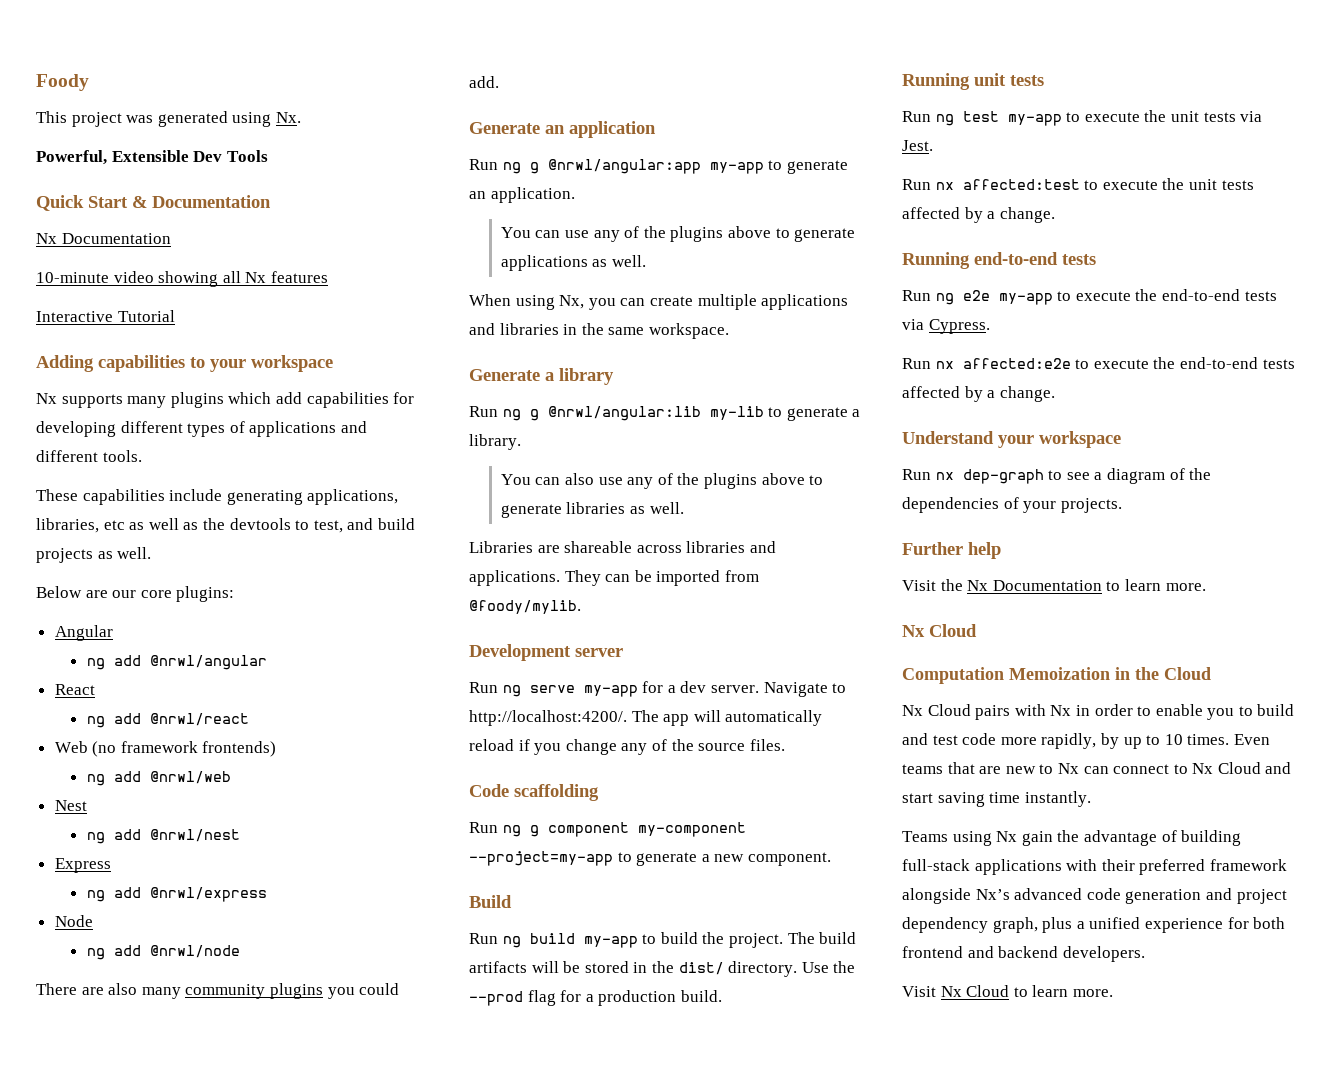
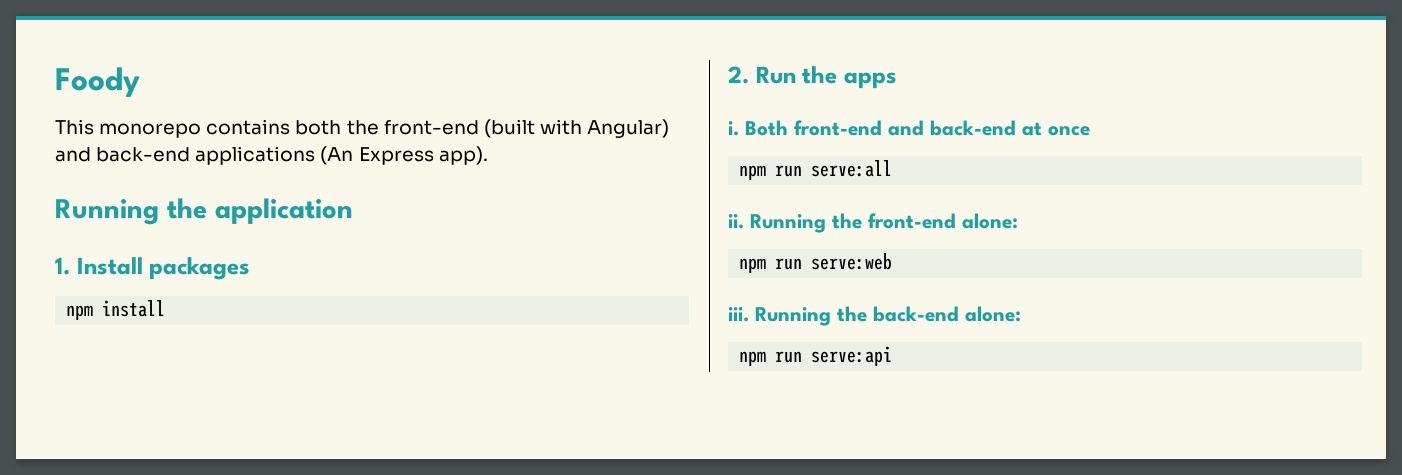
[71,111,301,127] [36,150,268,165] [36,195,271,211] [36,233,171,244] [36,271,328,287] [36,310,175,322] [36,355,333,372] [36,392,415,408] [36,421,367,437] [36,450,142,462] [36,489,399,505] [36,518,415,533] [36,547,152,563] [36,586,235,602] [54,625,113,641] [86,655,267,670] [54,684,95,695] [86,713,249,728] [54,741,277,757] [86,771,231,786] [54,800,87,811] [86,829,240,844] [54,858,111,873] [86,887,267,902] [54,915,93,927] [86,945,240,960] [36,983,400,999] [469,76,499,88] [469,121,656,138] [469,159,848,174] [469,187,575,203] [500,226,856,242] [500,255,647,271] [469,294,849,310] [469,323,729,339] [469,368,614,385] [469,406,861,421] [469,434,521,450] [500,473,824,489] [500,502,684,518] [469,541,776,553] [469,570,759,586] [469,600,581,614] [469,644,623,661] [469,681,847,697] [469,710,823,726] [469,739,785,755] [469,784,599,801] [469,822,746,837] [469,851,831,866] [469,895,512,908] [469,932,857,948] [469,961,856,977] [469,990,722,1006] [902,73,1044,90] [902,110,1263,126] [902,140,933,151] [902,178,1254,190] [902,207,1055,223] [902,252,1096,269] [902,289,1277,305] [902,319,990,334] [902,357,1295,369] [902,386,1055,402] [902,431,1121,448] [902,468,1212,484] [902,497,1122,513] [902,542,1001,559] [902,579,1206,591] [902,624,977,637] [902,667,1211,684] [902,704,1295,720] [902,733,1270,749] [902,762,1292,774] [902,791,1091,807] [902,830,1242,846] [902,859,1287,875] [902,888,1287,904] [902,917,1286,933] [902,946,1145,962] [902,985,1113,997] project was generated using Nx. // Powerful, Extensible Dev Tools // Quick Start & Documentation // Nx Documentation // 10-minute video showing all Nx features // Interactive Tutorial // Adding capabilities to your workspace // Nx supports many plugins which add capabilities for developing different types of applications and different tools. // These capabilities include generating applications, libraries, etc as well as the devtools to test, and build projects as well. // Below are our core plugins: // Angular // ng add @nrwl/angular // React // ng add @nrwl/react // Web (no framework frontends) // ng add @nrwl/web // Nest // ng add @nrwl/nest // Express // ng add @nrwl/express // Node // ng add @nrwl/node // There are also many community plugins you could add. // Generate an application // Run ng g @nrwl/angular:app my-app to generate an application. // You can use any of the plugins above to generate applications as well. // When using Nx, you can create multiple applications and libraries in the same workspace. // Generate a library // Run ng g @nrwl/angular:lib my-lib to generate a library. // You can also use any of the plugins above to generate libraries as well. // Libraries are shareable across libraries and applications. They can be imported from @foody/mylib. // Development server // Run ng serve my-app for a dev server. Navigate to http://localhost:4200/. The app will automatically reload if you change any of the source files. // Code scaffolding // Run ng g component my-component --project=my-app to generate a new component. // Build // Run ng build my-app to build the project. The build artifacts will be stored in the dist/ directory. Use the --prod flag for a production build. // Running unit tests // Run ng test my-app to execute the unit tests via Jest. // Run nx affected:test to execute the unit tests affected by a change. // Running end-to-end tests // Run ng e2e my-app to execute the end-to-end tests via Cypress. // Run nx affected:e2e to execute the end-to-end tests affected by a change. // Understand your workspace // Run nx dep-graph to see a diagram of the dependencies of your projects. // Further help // Visit the Nx Documentation to learn more. // Nx Cloud // Computation Memoization in the Cloud // Nx Cloud pairs with Nx in order to enable you to build and test code more rapidly, by up to 10 times. Even teams that are new to Nx can connect to Nx Cloud and start saving time instantly. // Teams using Nx gain the advantage of building full-stack applications with their preferred framework alongside Nx’s advanced code generation and project dependency graph, plus a unified experience for both frontend and backend developers. // Visit Nx Cloud to learn more. -> [99,119,670,138] [55,146,488,165] [55,198,353,225] [55,257,251,280] [66,300,166,320] [728,66,897,89] [728,120,1090,136] [739,160,893,180] [728,213,1018,233] [739,253,893,273] [728,306,1021,326] [739,346,893,366] monorepo contains both the front-end (built with Angular) and back-end applications (An Express app). // Running the application // 1. Install packages // npm install // 2. Run the apps // i. Both front-end and back-end at once // npm run serve:all // ii. Running the front-end alone: // npm run serve:web // iii. Running the back-end alone: // npm run serve:api

